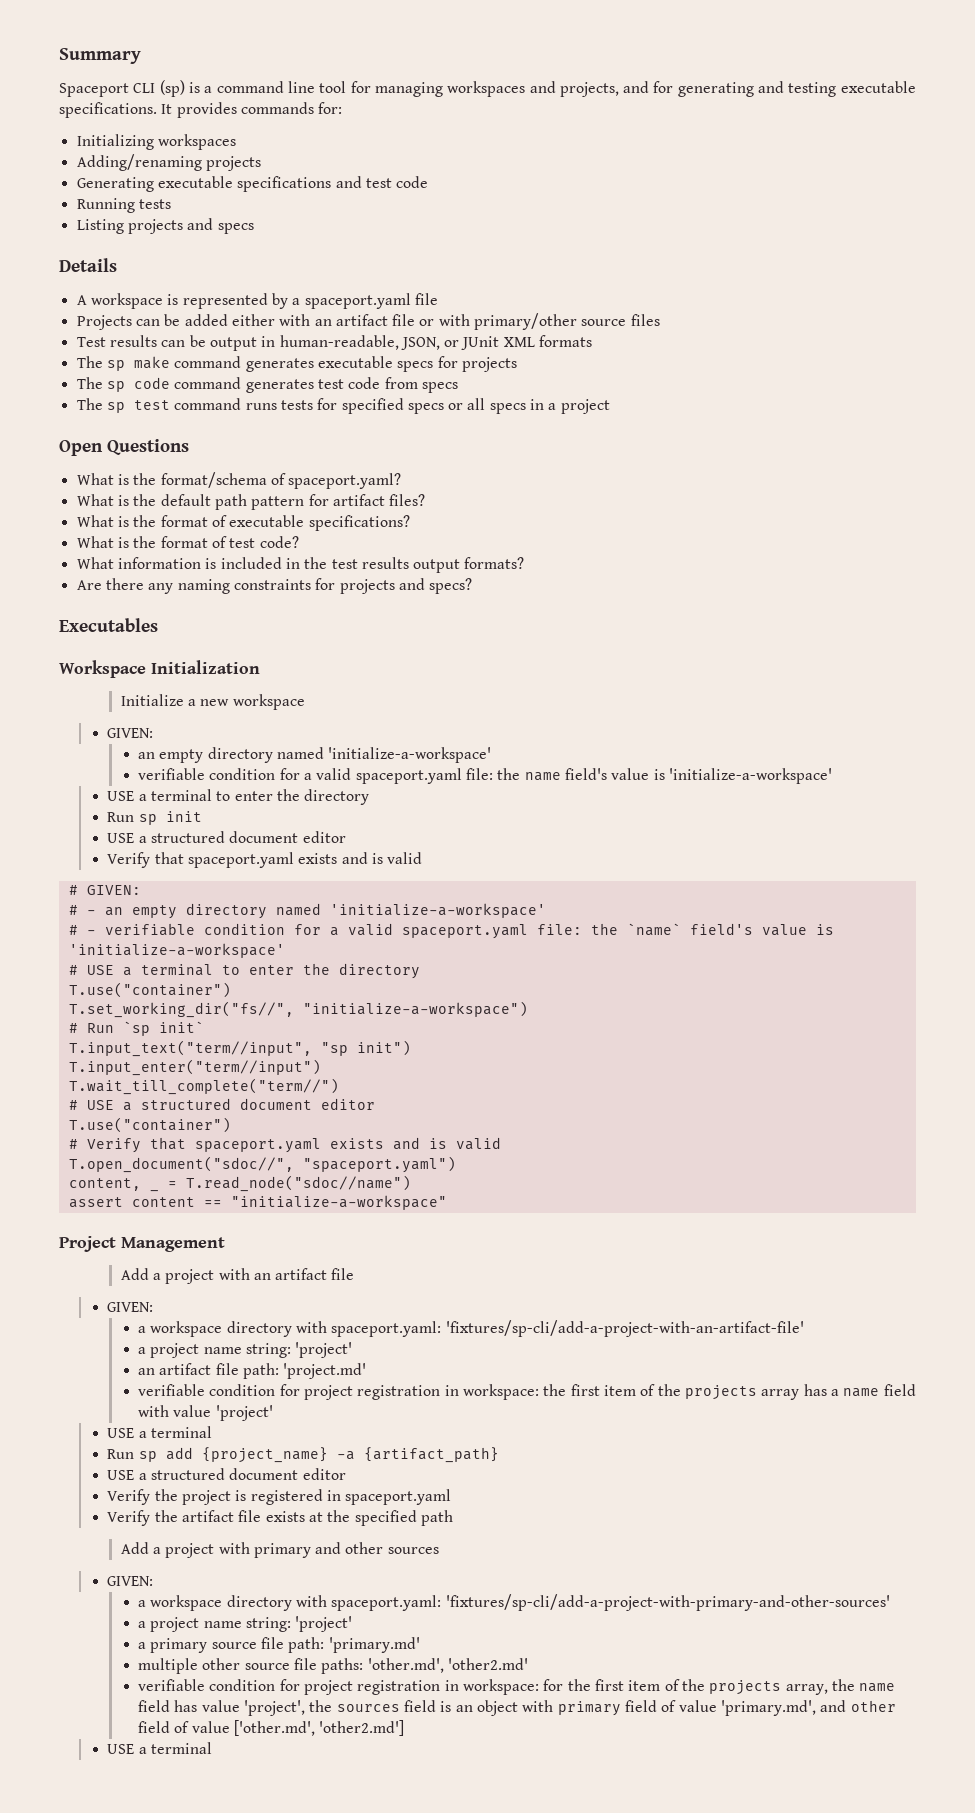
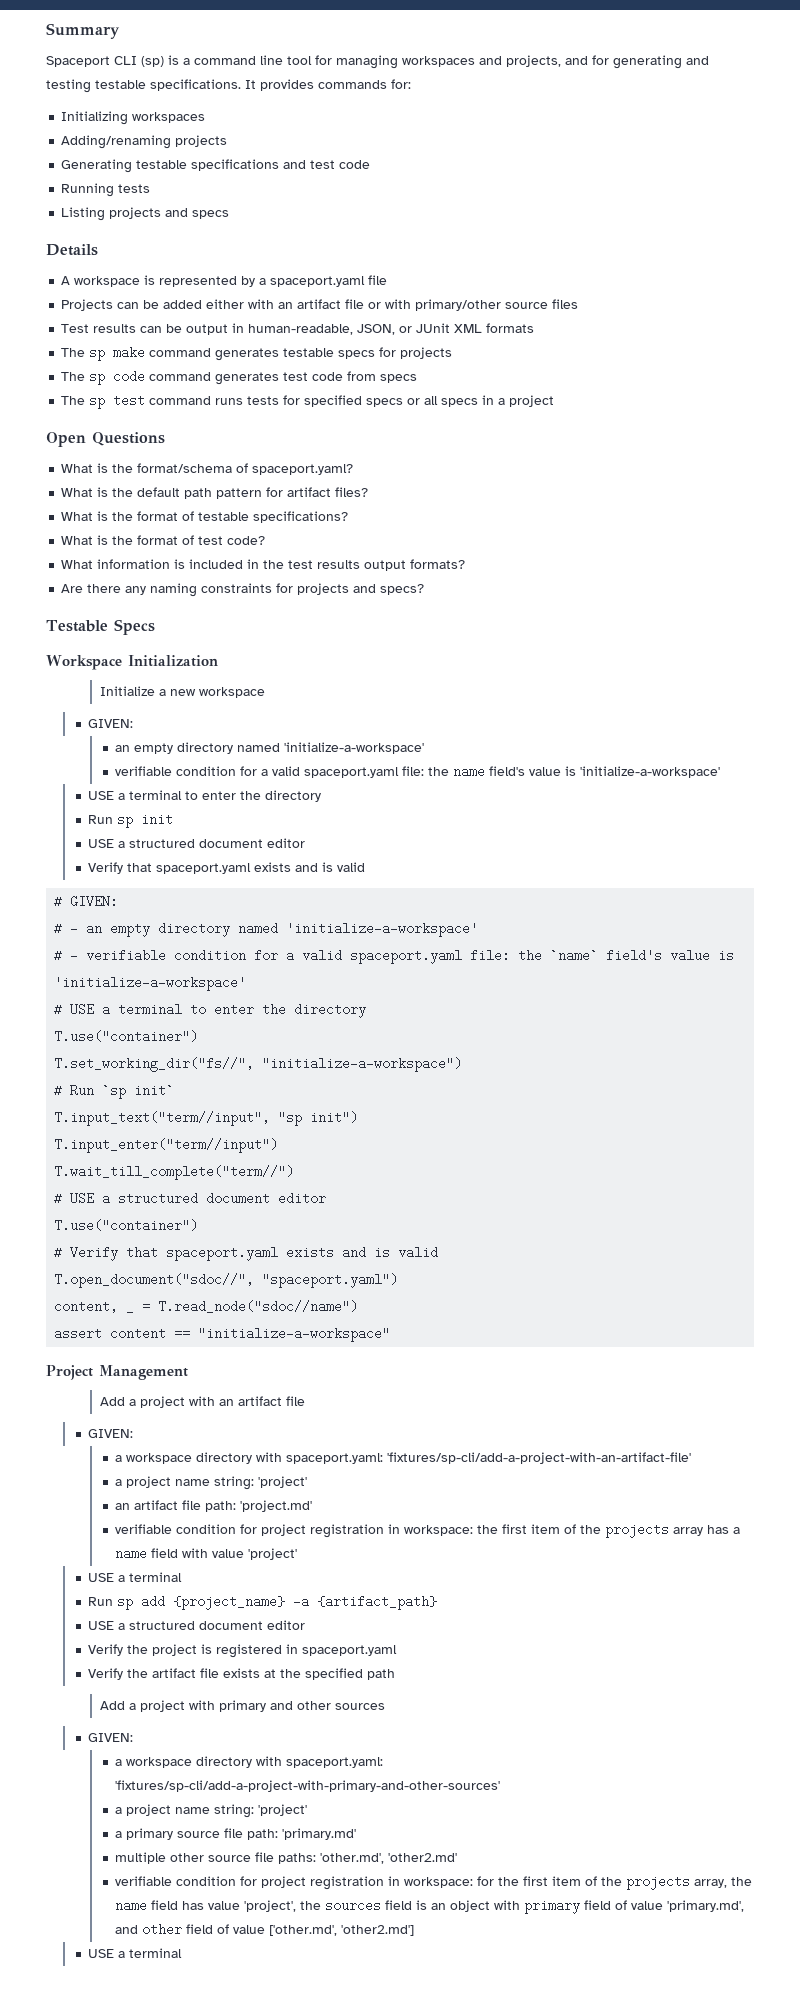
[840,81,916,93] executable -> [95,80,146,89] testable
[157,176,233,188] executable -> [136,160,188,169] testable
[317,356,393,368] executable -> [283,348,335,357] testable
[229,515,305,527] executable -> [198,512,250,521] testable
[59,618,158,632] Executables -> [46,619,155,635] Testable Specs

